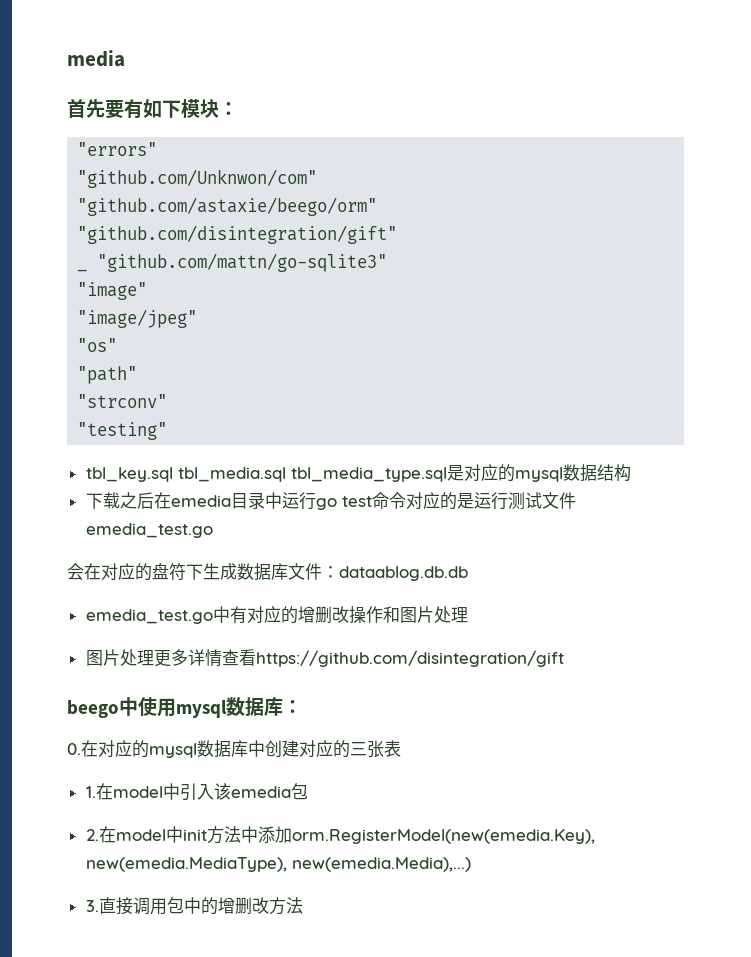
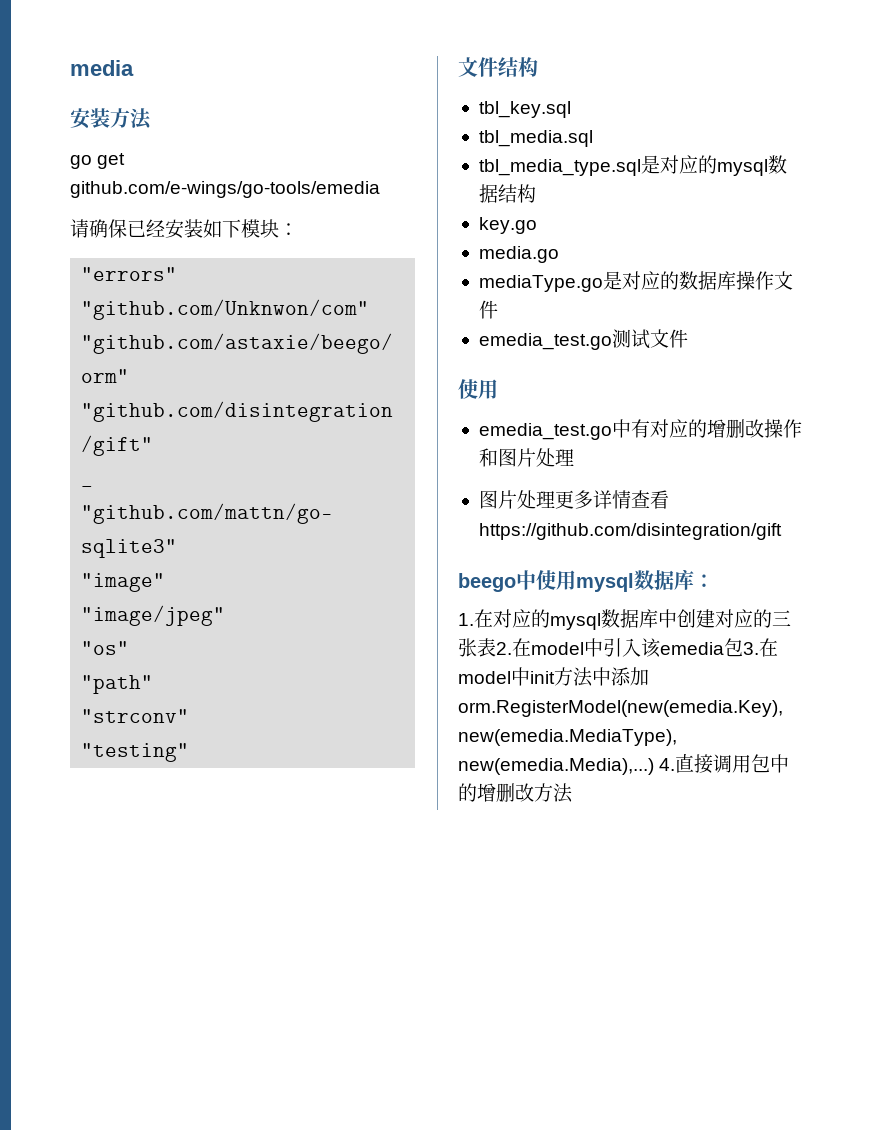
[67,98,143,119] 首先要有 -> [70,108,152,130] [70,153,126,169] [70,181,380,198] [70,219,203,239] 安装方法 // go get github.com/e-wings/go-tools/emedia // 请确保已经安装
(168, 431) none -> [458,57,538,77] // 文件结构
(173, 474) none -> (571, 109) //
(286, 474) none -> (593, 138) //
[85,492,576,510] [85,523,213,538] [67,563,468,581] 下载之后在emedia目录中运行go test命令对应的是运行测试文件emedia_test.go // 会在对应的盘符下生成数据库文件：dataablog.db.db -> [478,217,537,234] [478,246,559,263] [478,271,793,292] [478,300,498,319] [478,329,688,350] [458,379,498,399] key.go // media.go // mediaType.go是对应的数据库操作文件 // emedia_test.go测试文件 // 使用
[67,743,81,755] 0. -> [458,613,474,626] 1.
[85,786,96,798] // 1. -> [496,642,512,655] 2.
[85,829,99,841] // 2. -> [743,642,759,655] 3.
[85,900,99,912] // 3. -> [659,758,676,771] 4.

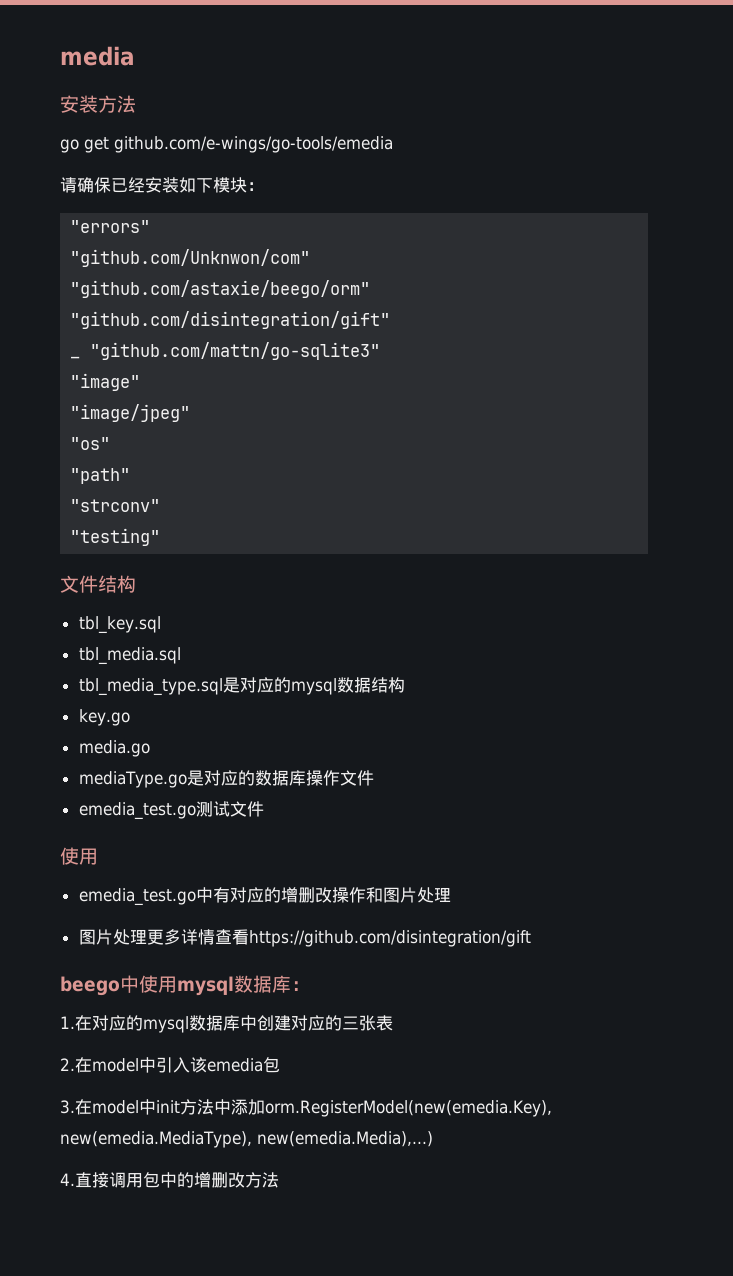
(496, 647) none -> (393, 1023) //
(743, 647) none -> (280, 1065) //
(654, 766) none -> (433, 1139) //

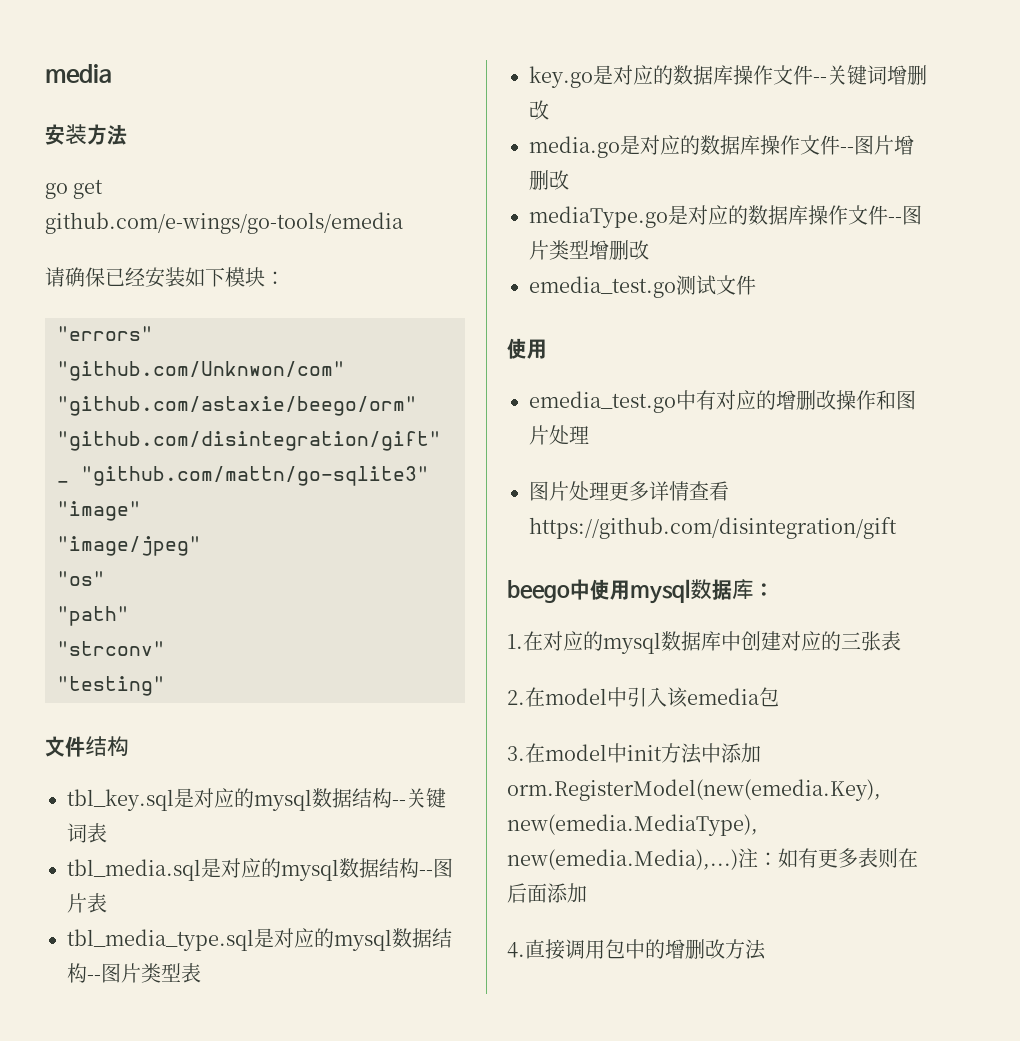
[78,647,181,665] // tbl_media.sql -> [174,788,446,811] [67,823,107,843] [67,858,453,881] [67,893,107,913] 是对应的mysql数据结构--关键词表 // tbl_media.sql是对应的mysql数据结构--图片表
[78,709,130,726] [78,740,150,757] // key.go // media.go -> [87,963,201,983] [529,65,927,88] [529,100,549,120] [529,135,914,158] [529,170,569,190] --图片类型表 // key.go是对应的数据库操作文件--关键词增删改 // media.go是对应的数据库操作文件--图片增删改
(374, 778) none -> [888,205,922,225] [529,240,649,260] --图片类型增删改
(433, 1139) none -> [738,848,918,868] [507,883,587,903] 注：如有更多表则在后面添加

